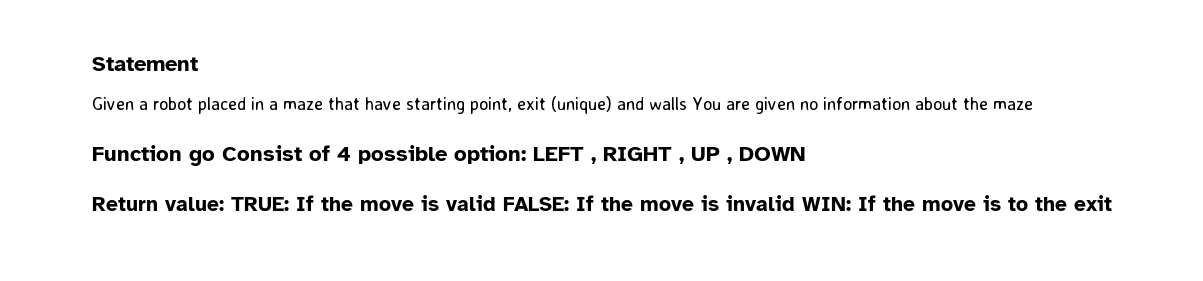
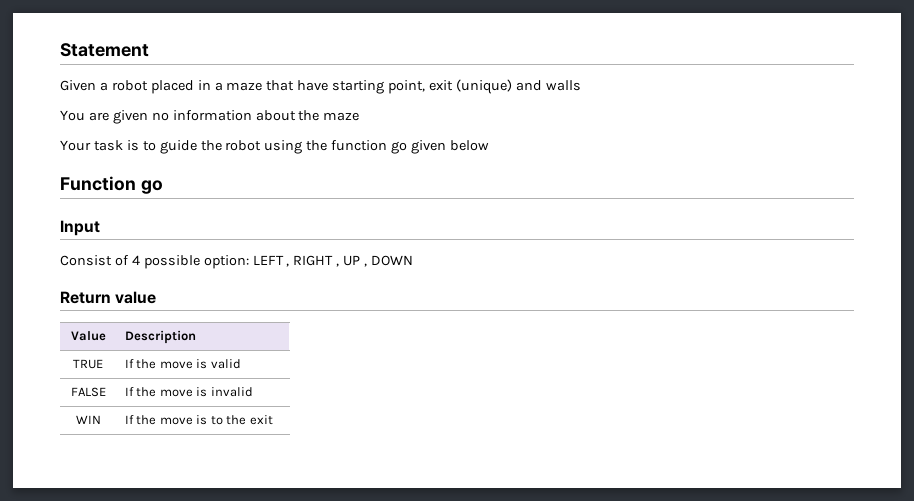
(687, 103) none -> (581, 85) //
(1033, 105) none -> [60,140,489,154] // Your task is to guide the robot using the function go given below
(215, 158) none -> [60,220,100,236] // Input //
[165,197,289,211] value: TRUE: -> [115,291,157,304] [70,331,106,341] [124,330,196,344] [73,359,103,369] value // Value | Description // TRUE |
[503,197,569,211] FALSE: -> [70,387,106,397] // FALSE |
[802,197,851,211] WIN: -> [75,415,101,424] // WIN |

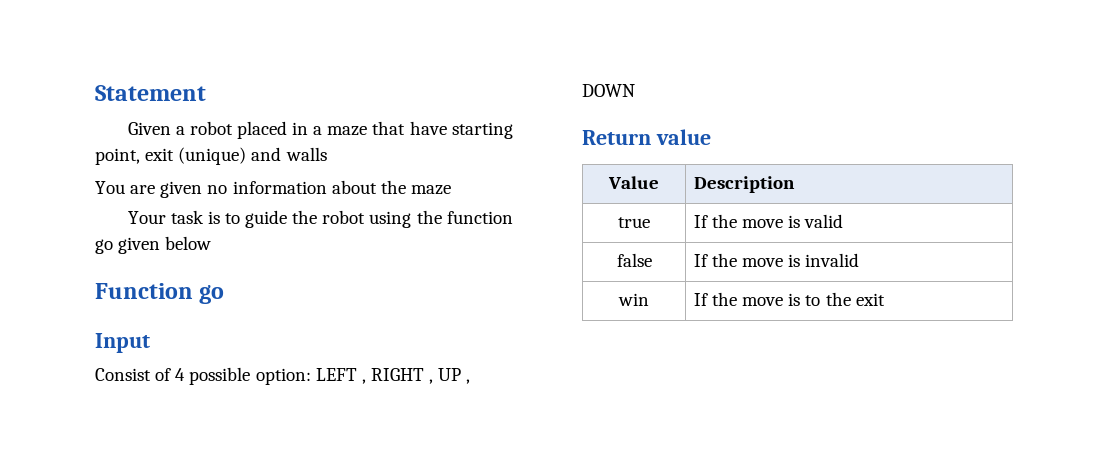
[73,359,103,369] TRUE -> [618,217,650,228] true
[70,387,106,397] FALSE -> [616,253,652,267] false
[75,415,101,424] WIN -> [618,293,649,306] win

